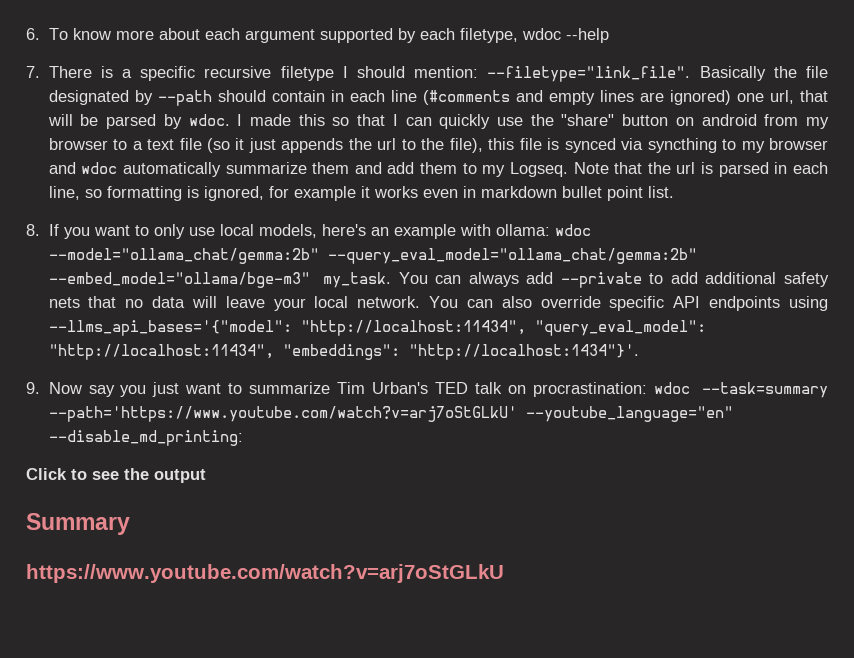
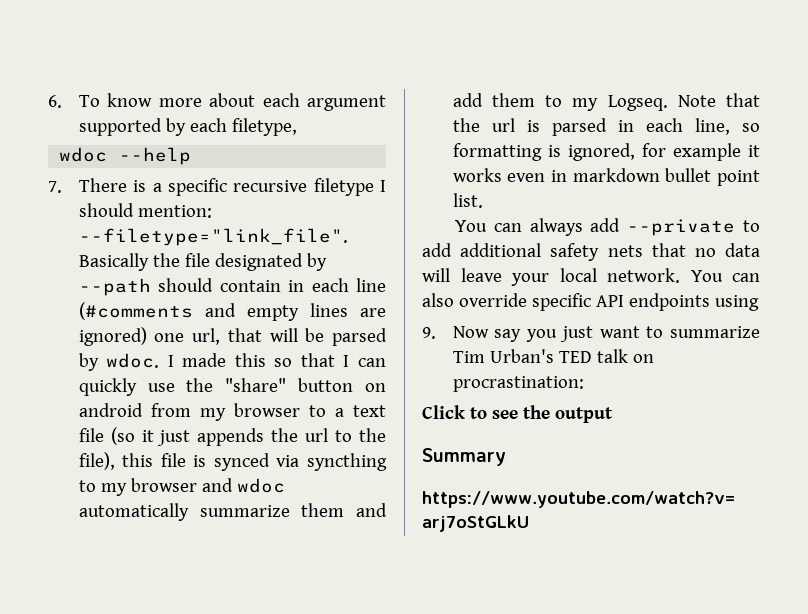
(518, 35) none -> (297, 127) //
[26,224,591,239] [48,248,697,264] [48,272,392,288] 8. If you want to only use local models, here's an example with ollama: wdoc --model="ollama_chat/gemma:2b" --query_eval_model="ollama_chat/gemma:2b" --embed_model="ollama/bge-m3" my_task. -> (483, 200) none
[48,320,706,336] [48,344,639,360] --llms_api_bases='{"model": "http://localhost:11434", "query_eval_model": "http://localhost:11434", "embeddings": "http://localhost:1434"}'. -> (759, 303) none
[653,382,829,398] [48,406,733,422] [48,430,243,446] wdoc --task=summary --path='https://www.youtube.com/watch?v=arj7oStGLkU' --youtube_language="en" --disable_md_printing: -> (584, 384) none

